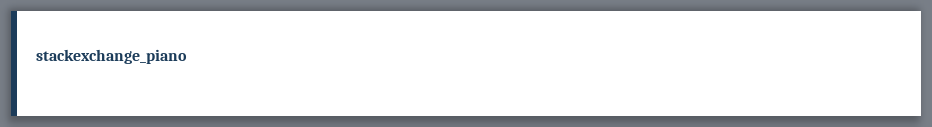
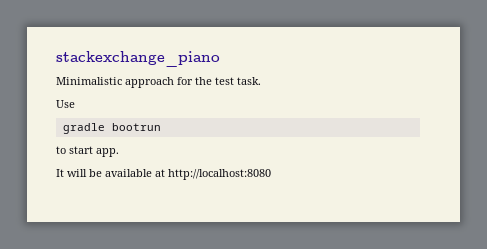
(187, 56) none -> [56,77,261,88] [56,100,75,108] [62,123,161,134] [56,146,119,157] [56,169,271,180] // Minimalistic approach for the test task. // Use // gradle bootrun // to start app. // It will be available at http://localhost:8080

